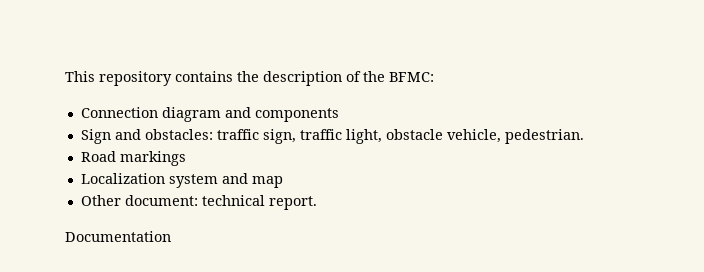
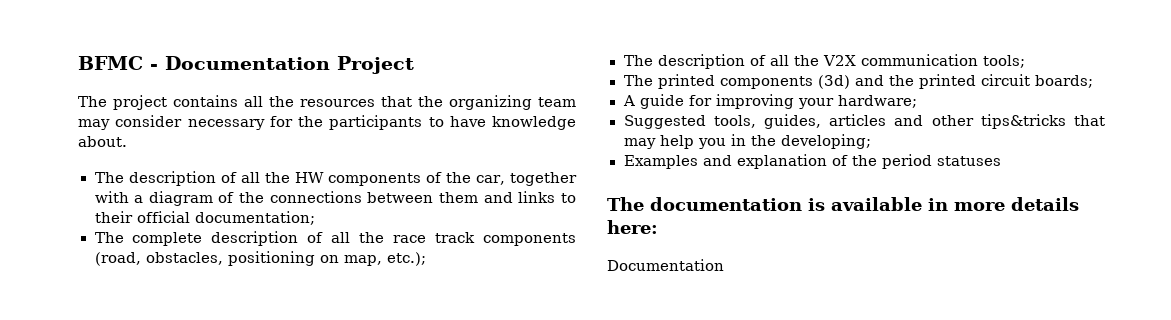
[65,71,434,86] [80,107,339,122] [80,129,584,144] [80,151,186,166] [80,173,283,188] [80,195,317,210] This repository contains the description of the BFMC: // Connection diagram and components // Sign and obstacles: traffic sign, traffic light, obstacle vehicle, pedestrian. // Road markings // Localization system and map // Other document: technical report. -> [78,56,414,74] [78,95,576,110] [78,115,576,130] [78,136,127,147] [94,171,577,186] [94,191,576,206] [94,211,315,225] [94,231,576,246] [94,251,426,266] [623,54,1025,69] [623,74,1093,89] [622,94,917,109] [623,114,1105,129] [623,134,871,149] [623,154,1001,169] [607,197,1079,211] [607,220,658,234] BFMC - Documentation Project // The project contains all the resources that the organizing team may consider necessary for the participants to have knowledge about. // The description of all the HW components of the car, together with a diagram of the connections between them and links to their official documentation; // The complete description of all the race track components (road, obstacles, positioning on map, etc.); // The description of all the V2X communication tools; // The printed components (3d) and the printed circuit boards; // A guide for improving your hardware; // Suggested tools, guides, articles and other tips&tricks that may help you in the developing; // Examples and explanation of the period statuses // The documentation is available in more details here:

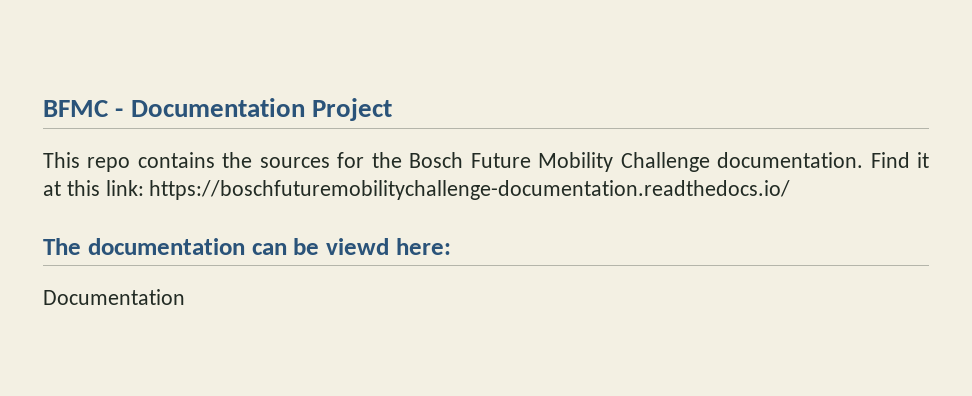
[78,95,576,110] [78,115,576,130] [78,136,127,147] [94,171,577,186] [94,191,576,206] [94,211,315,225] [94,231,576,246] [94,251,426,266] [623,54,1025,69] [623,74,1093,89] [622,94,917,109] [623,114,1105,129] [623,134,871,149] [623,154,1001,169] [607,197,1079,211] The project contains all the resources that the organizing team may consider necessary for the participants to have knowledge about. // The description of all the HW components of the car, together with a diagram of the connections between them and links to their official documentation; // The complete description of all the race track components (road, obstacles, positioning on map, etc.); // The description of all the V2X communication tools; // The printed components (3d) and the printed circuit boards; // A guide for improving your hardware; // Suggested tools, guides, articles and other tips&tricks that may help you in the developing; // Examples and explanation of the period statuses // The documentation is available in more details -> [43,152,929,172] [43,180,791,200] [43,238,389,255] This repo contains the sources for the Bosch Future Mobility Challenge documentation. Find it at this link: https://boschfuturemobilitychallenge-documentation.readthedocs.io/ // The documentation can be viewd

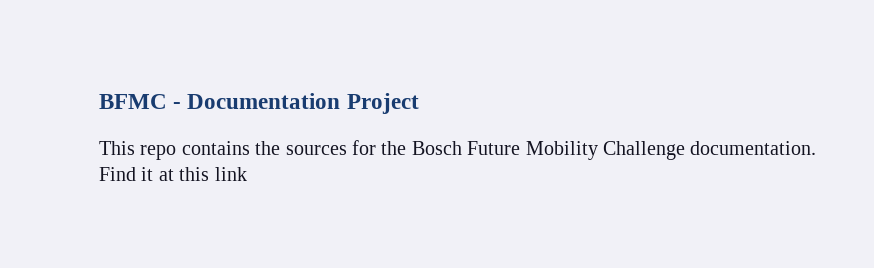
[105,180,791,200] [43,238,451,255] [43,289,185,305] link: https://boschfuturemobilitychallenge-documentation.readthedocs.io/ // The documentation can be viewd here: // Documentation -> [214,167,247,181] link

